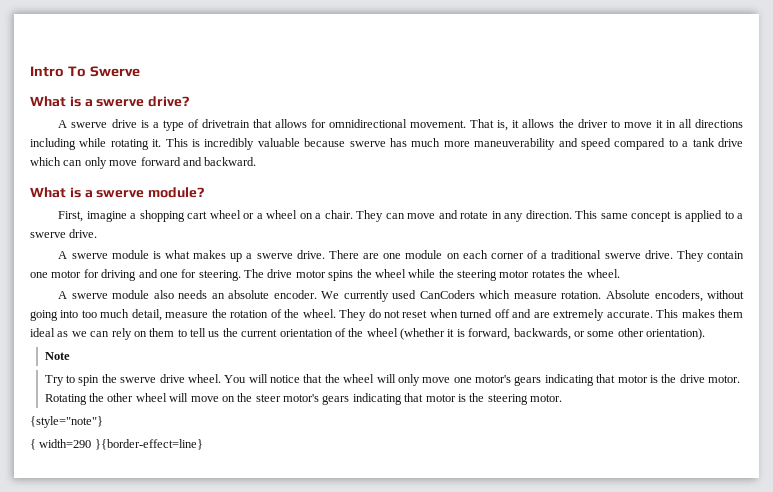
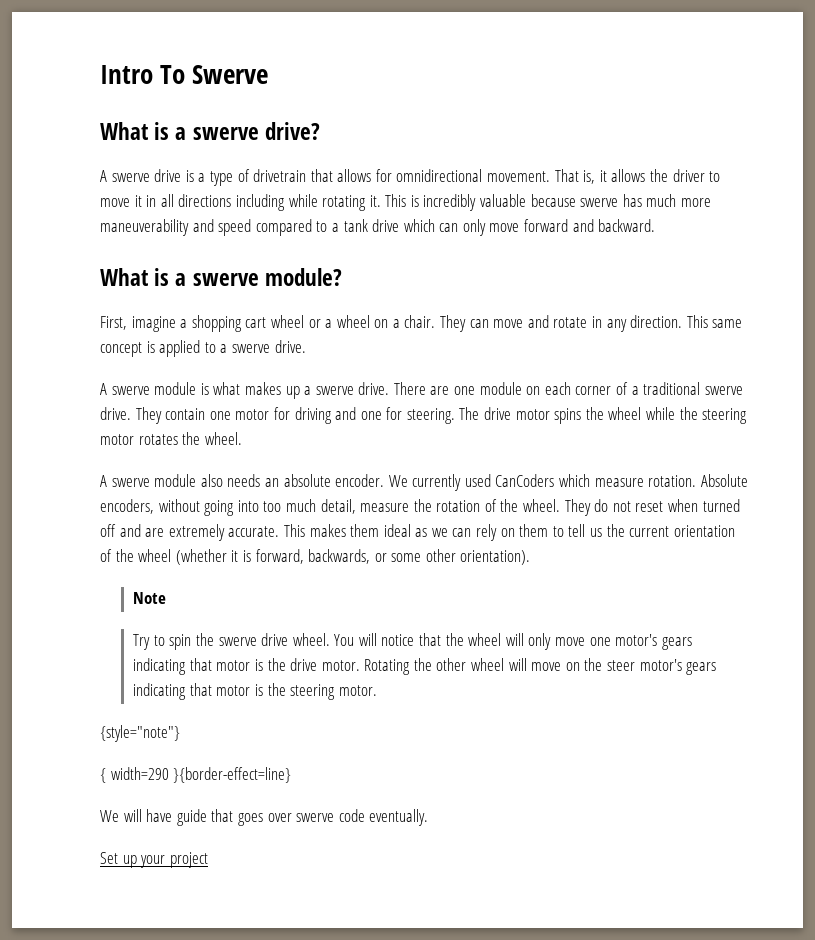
(203, 444) none -> [100,809,429,826] [100,852,208,868] // We will have guide that goes over swerve code eventually. // Set up your project

